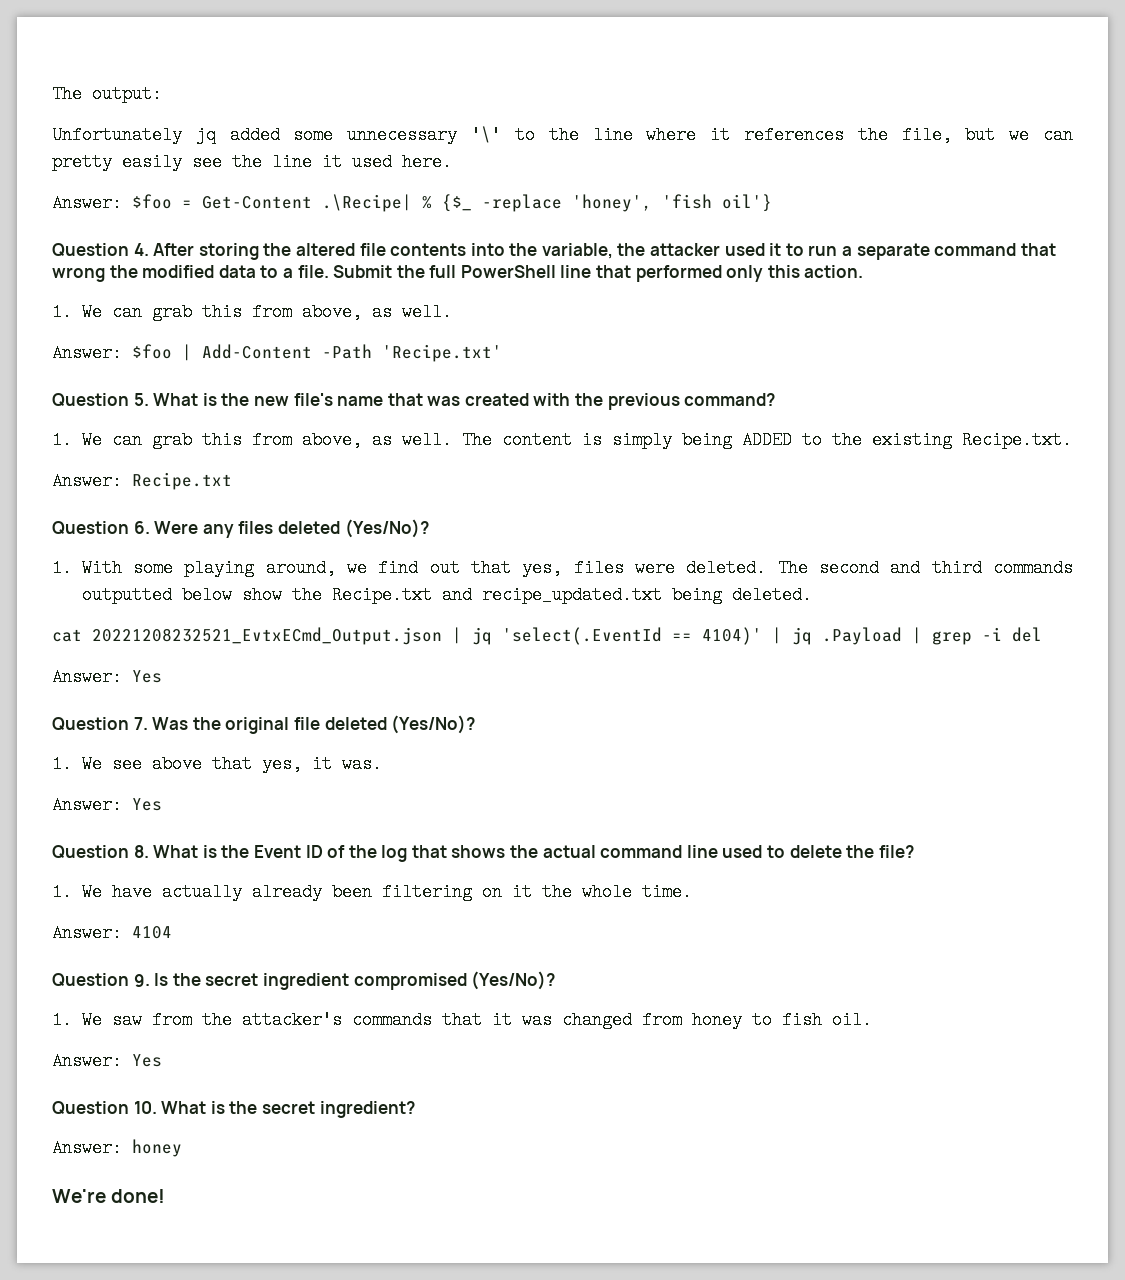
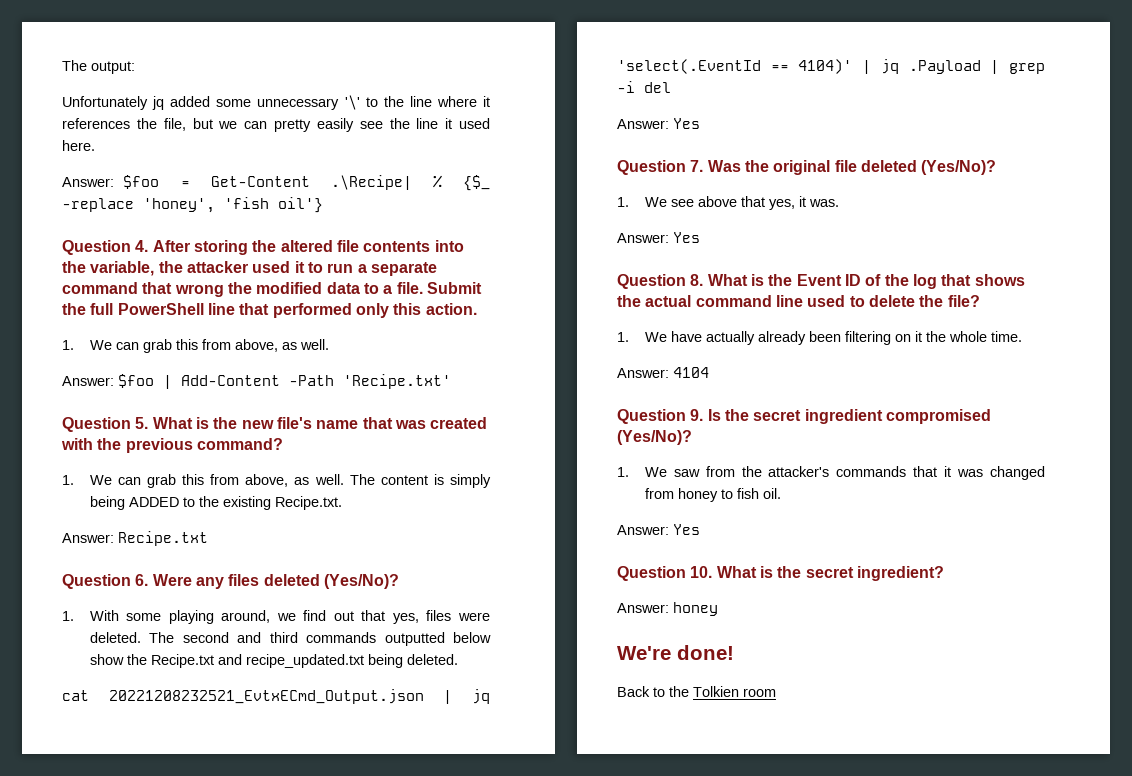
(166, 1196) none -> [617,686,776,697] // Back to the Tolkien room

